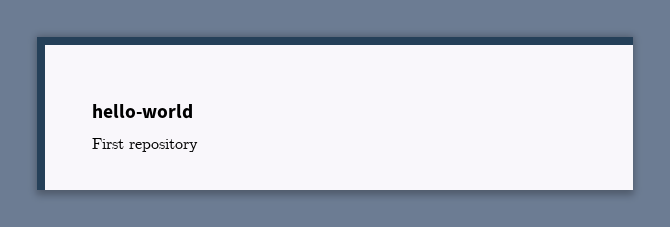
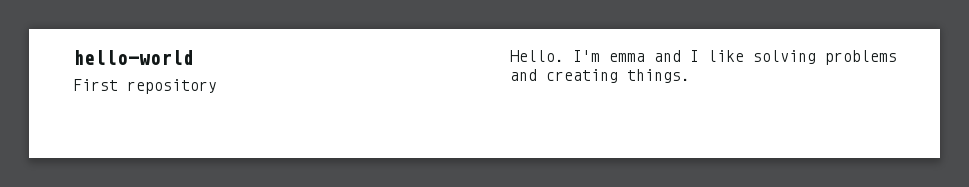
(198, 145) none -> [510,50,897,65] [510,69,690,83] // Hello. I'm emma and I like solving problems and creating things.

